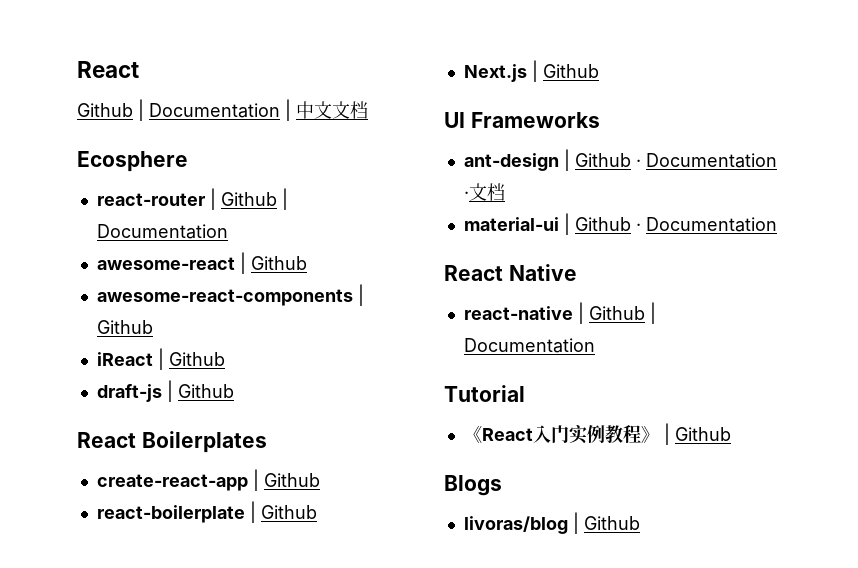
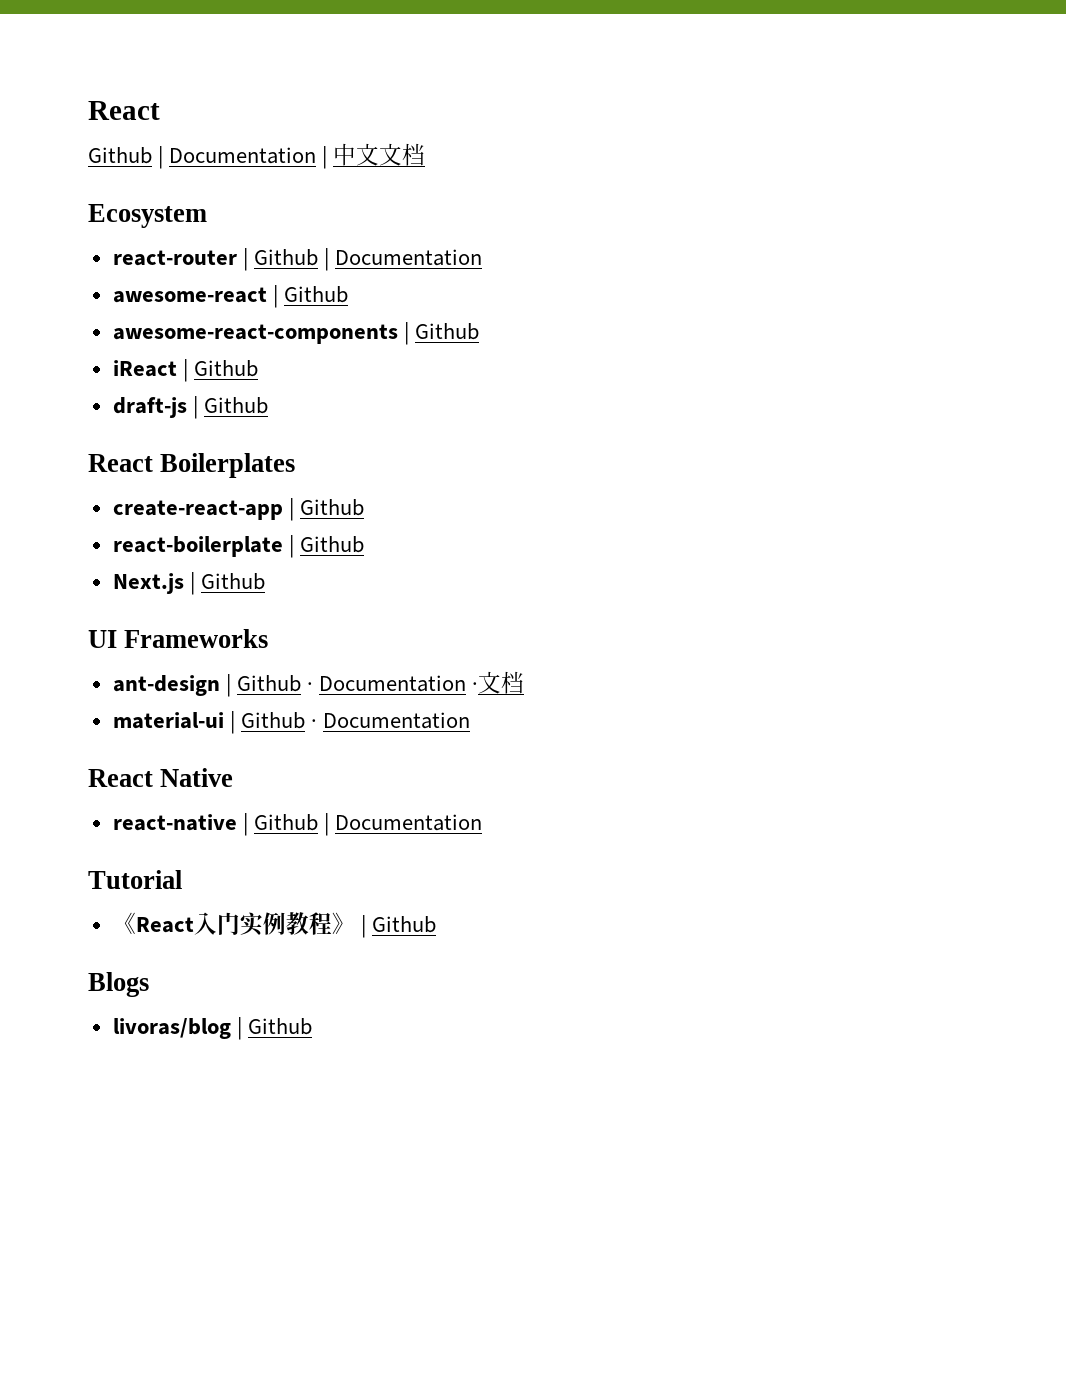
[77,151,188,172] Ecosphere -> [88,204,207,228] Ecosystem

